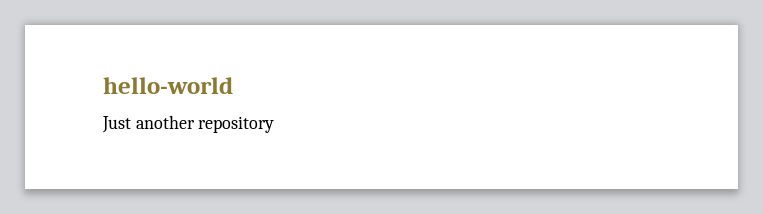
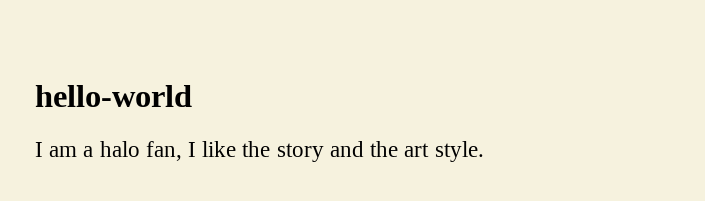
[102,115,275,133] Just another repository -> [35,141,484,162] I am a halo fan, I like the story and the art style.

